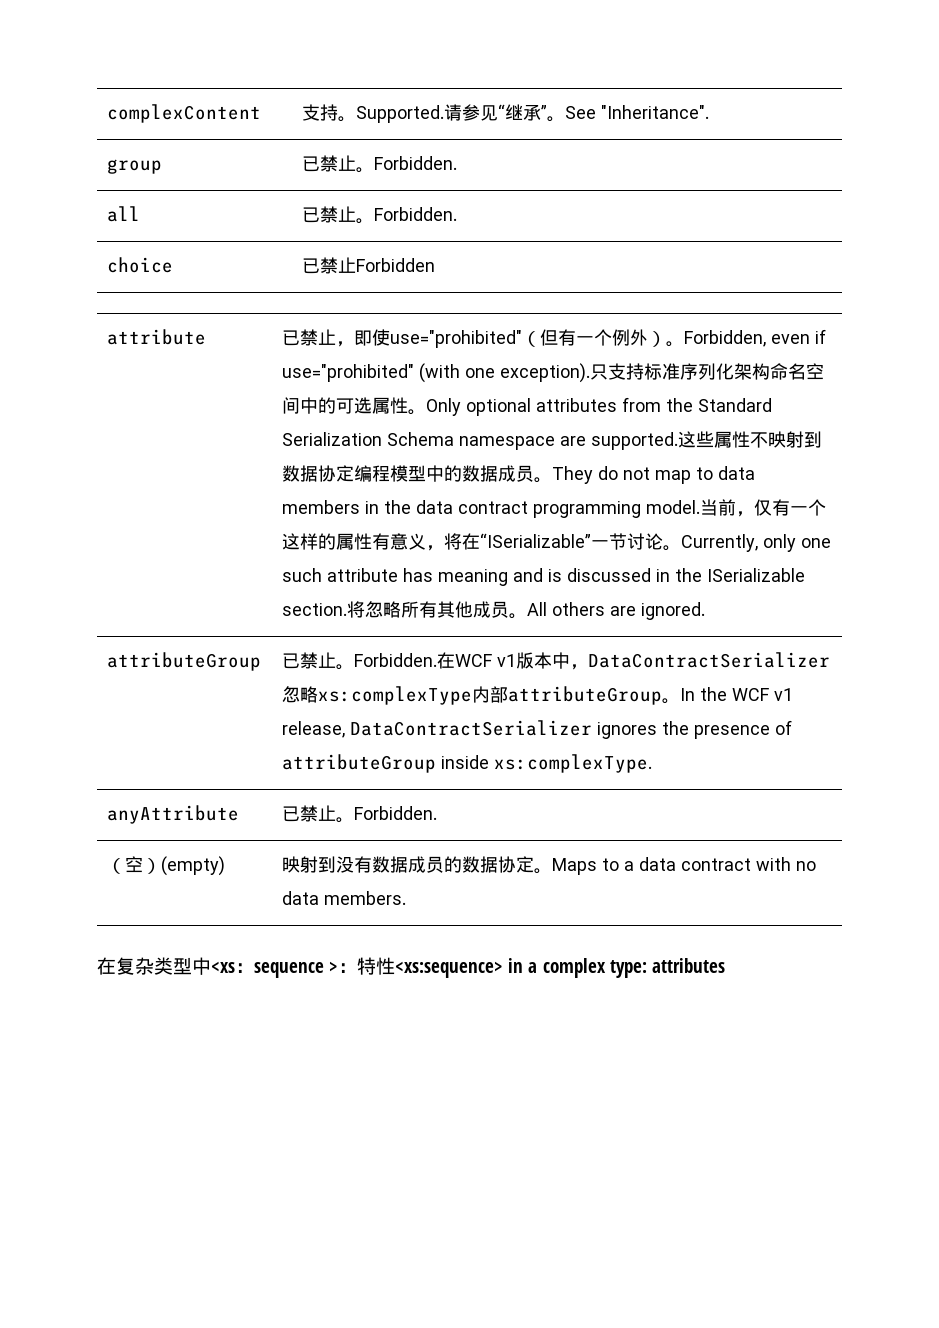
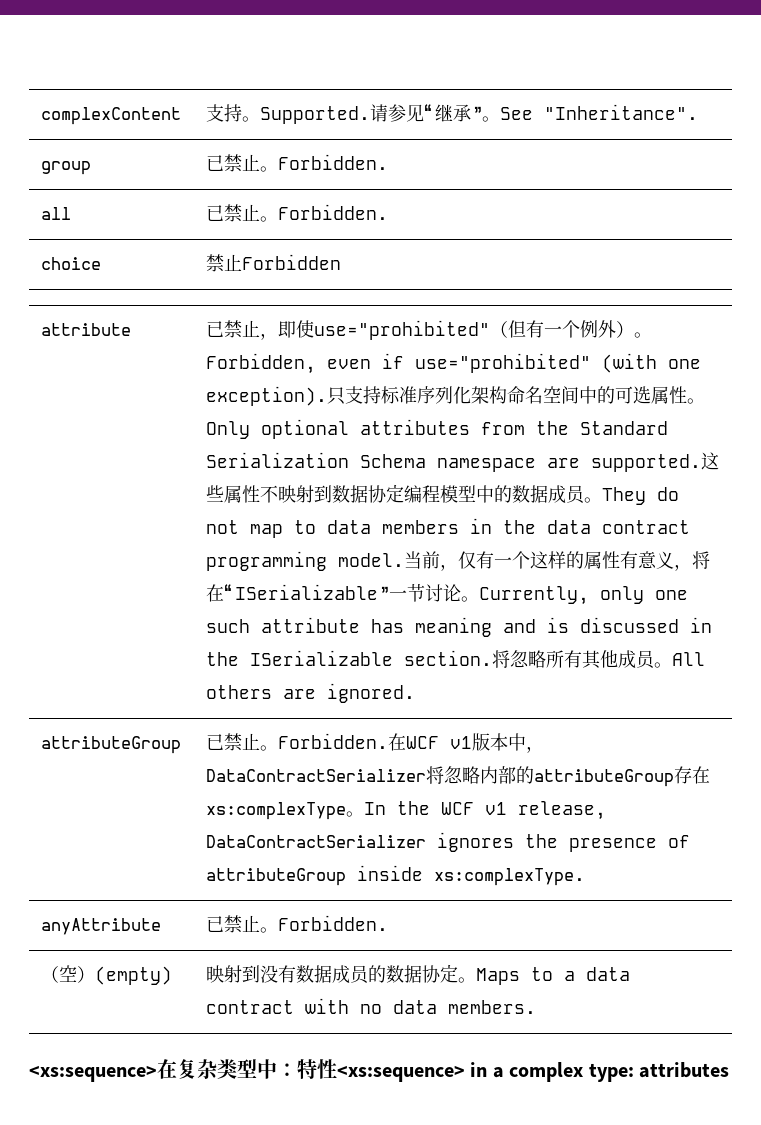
[302,258,321,274] 已 -> (102, 263) none
[282,686,663,705] 忽略xs:complexType内部attributeGroup -> [426,766,711,787] [206,802,347,820] 将忽略内部的attributeGroup存在xs:complexType
(407, 898) none -> [29,1065,157,1082] <xs:sequence>
[211,961,339,978] <xs：sequence > -> (277, 1069) none

